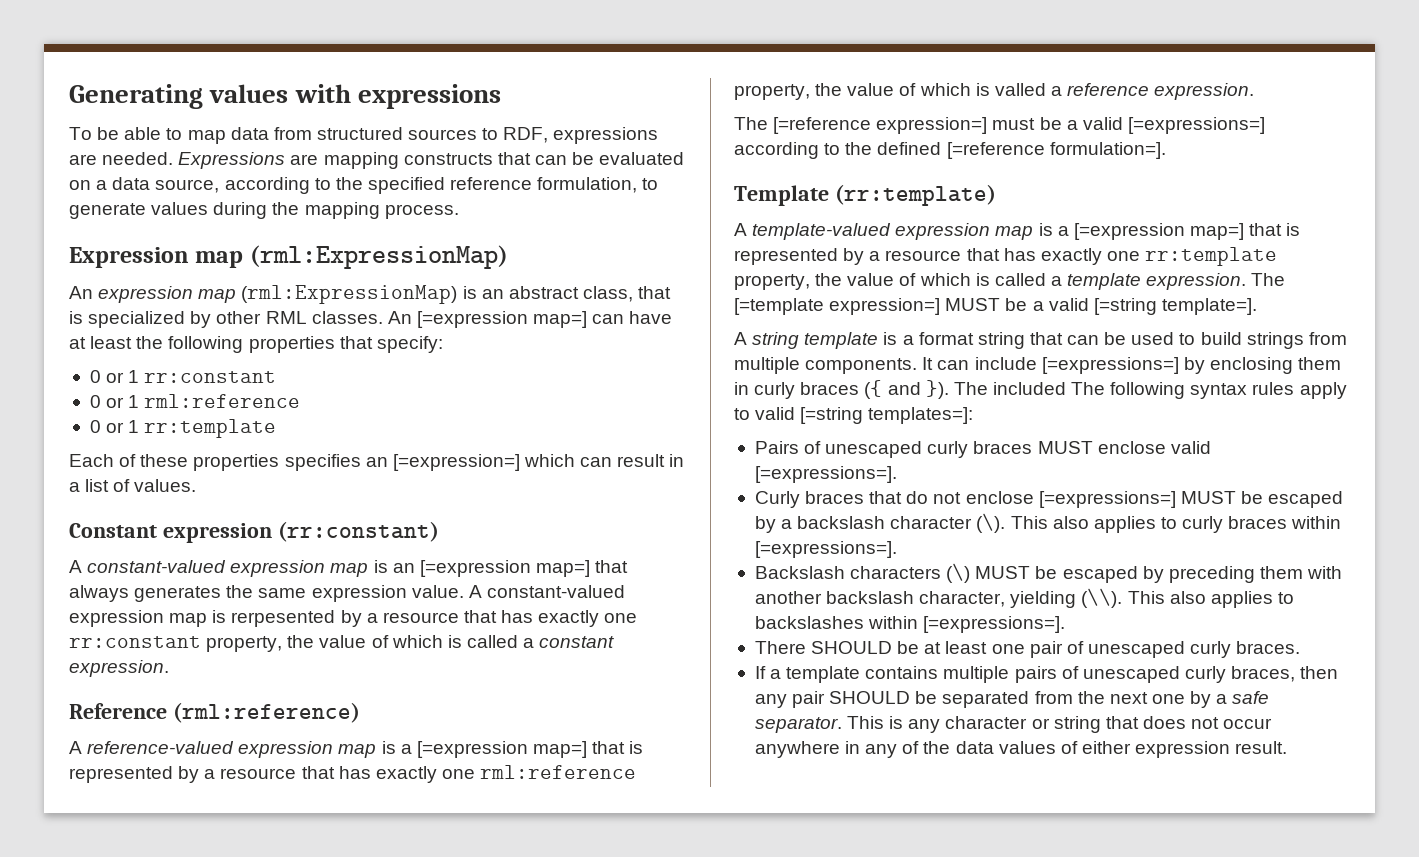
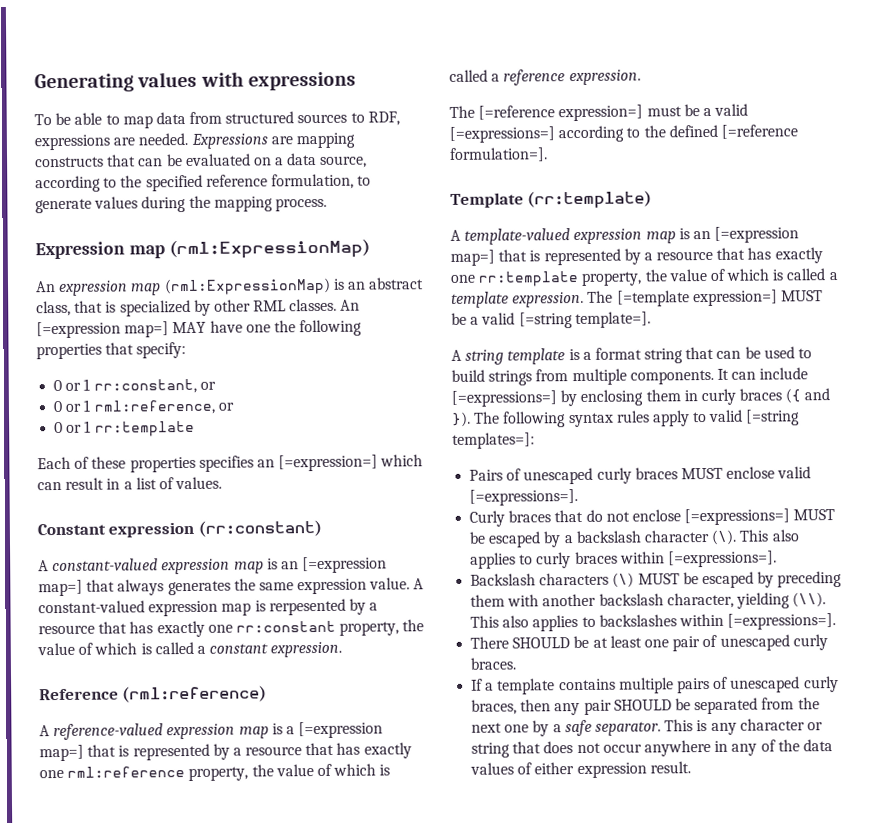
[592,311,673,324] [69,336,133,349] can have at least -> [172,320,271,334] MAY have one
[144,371,277,383] [89,394,301,408] rr:constant // 0 or 1 rml:reference -> [93,378,216,394] [53,399,234,415] rr:constant, or // 0 or 1 rml:reference, or
[994,83,1046,96] valled -> [449,69,488,82] called
[1057,226,1069,236] a -> [692,230,711,240] an
[992,382,1106,395] included The -> (501, 417) none

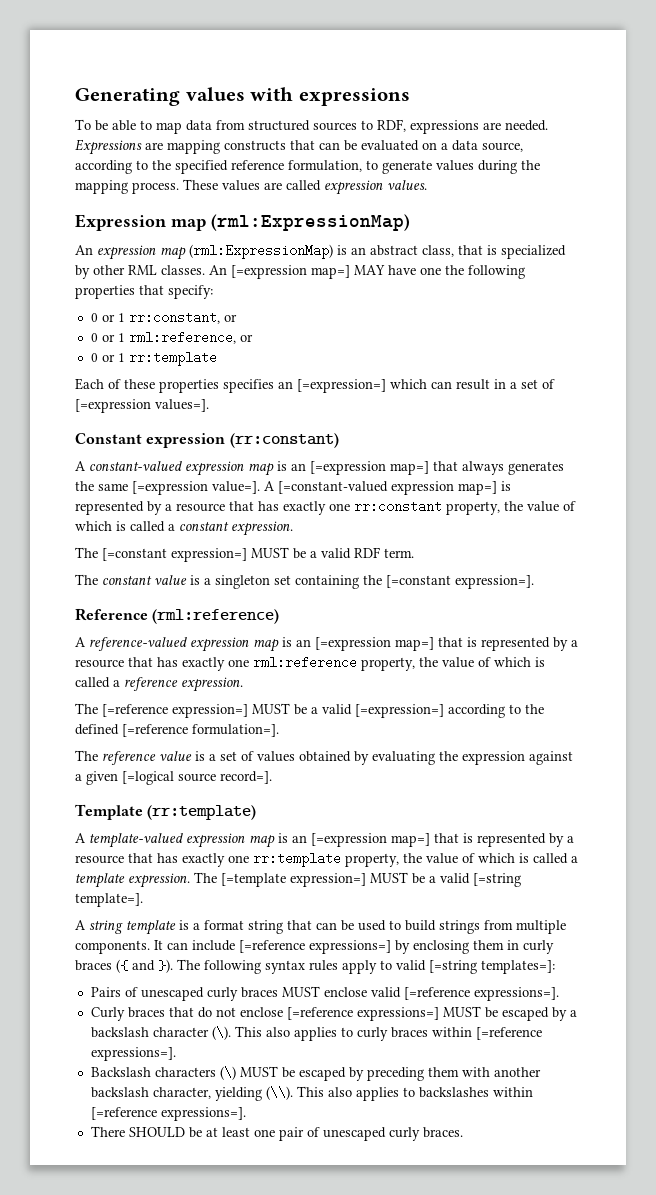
(327, 204) none -> [183,179,427,195] These values are called expression values.
[135,476,223,490] list of values. -> [521,379,555,389] [75,399,209,413] set of [=expression values=].
[297,577,425,595] [38,598,346,617] expression value. A constant-valued expression map is rerpesented -> [132,481,511,495] [75,501,144,515] [=expression value=]. A [=constant-valued expression map=] is represented
(343, 649) none -> [75,547,414,562] [75,574,534,589] // The [=constant expression=] MUST be a valid RDF term. // The constant value is a singleton set containing the [=constant expression=].
[285,726,295,735] a -> [296,639,311,647] an
[646,103,749,117] [449,126,555,143] must be a valid [=expressions=] -> [252,703,444,718] MUST be a valid [=expression=]
(548, 154) none -> [75,750,573,765] [75,771,272,785] // The reference value is a set of values obtained by evaluating the expression against a given [=logical source record=].
[451,390,557,407] [=expressions=] -> [239,940,391,954] [=reference expressions=]
[469,488,579,506] [=expressions=]. -> [403,987,559,1001] [=reference expressions=].
[684,508,791,526] [=expressions=] -> [286,1007,439,1021] [=reference expressions=]
[667,550,777,568] [=expressions=]. -> [475,1027,542,1040] [90,1047,176,1061] [=reference expressions=].
[727,613,837,630] [=expressions=]. -> [90,1107,246,1121] [=reference expressions=].
[471,676,839,695] [471,697,820,716] [471,718,823,737] [471,739,833,758] [470,761,691,779] // If a template contains multiple pairs of unescaped curly braces, then any pair SHOULD be separated from the next one by a safe separator. This is any character or string that does not occur anywhere in any of the data values of either expression result. -> (463, 1132) none

